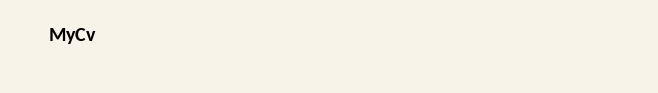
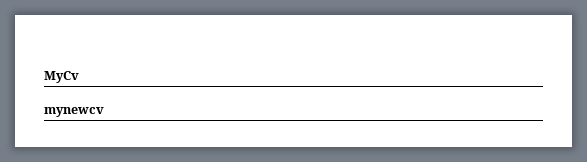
(96, 36) none -> [44,107,104,117] // mynewcv

